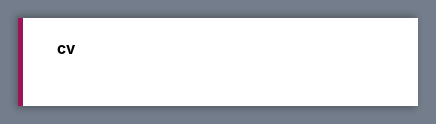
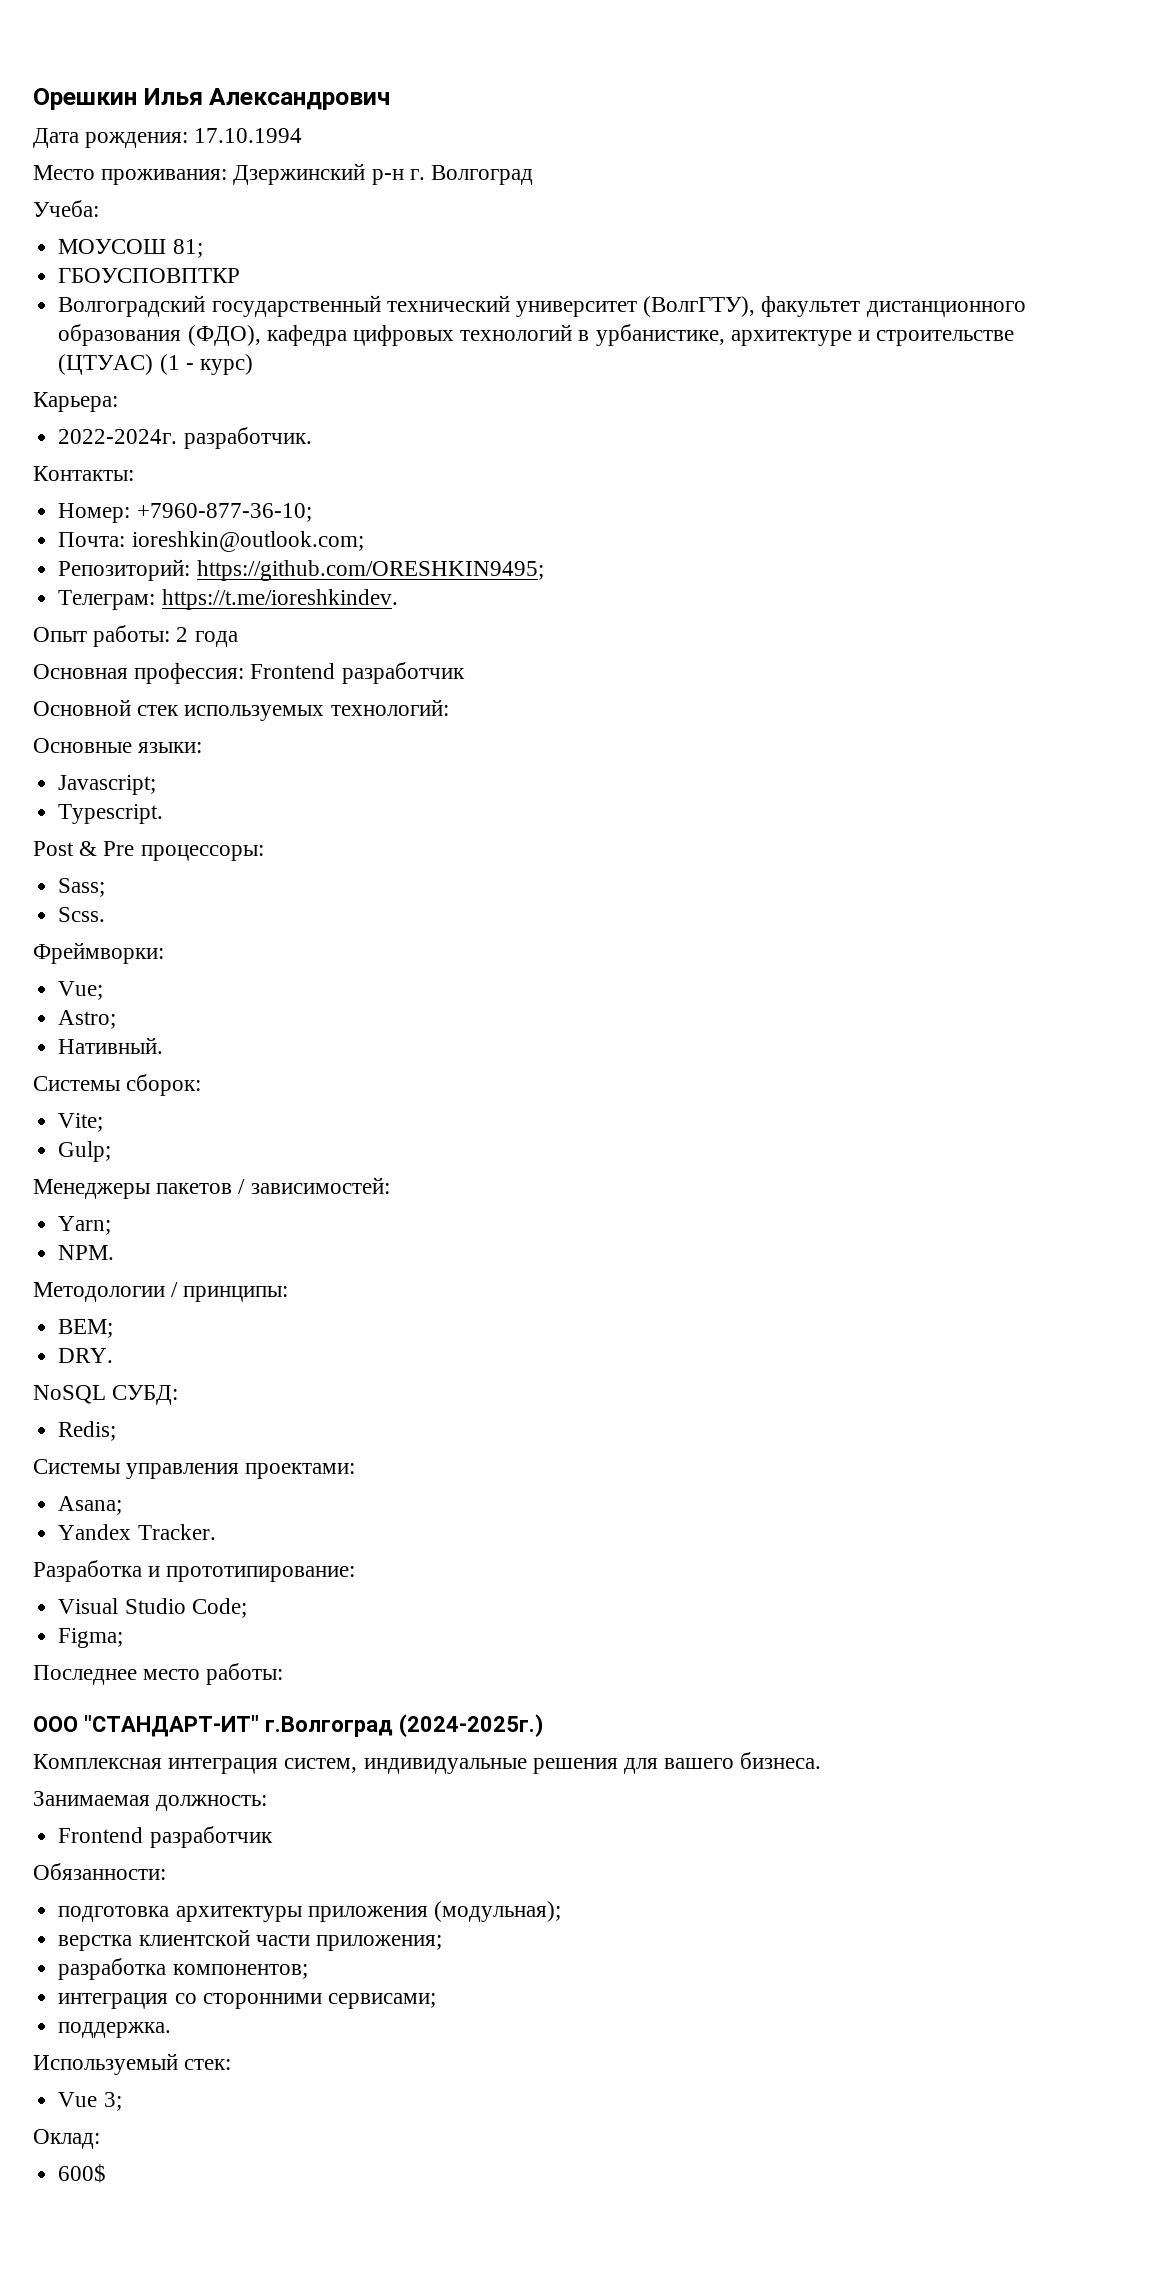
[57,45,76,54] cv -> [33,88,391,110] [33,128,303,148] [33,163,534,185] [33,200,99,217] [58,239,203,258] [58,268,241,283] [58,295,1026,317] [58,324,1015,346] [58,354,253,375] [33,392,118,412] [58,427,312,449] [33,466,134,481] [58,503,312,523] [58,531,364,552] [58,559,544,581] [58,589,398,610] [33,625,238,647] [33,662,465,684] [33,699,449,721] [33,738,203,753] [58,775,157,795] [58,804,164,824] [33,841,264,861] [58,878,106,897] [58,907,106,922] [33,942,164,964] [58,981,104,1000] [58,1010,117,1029] [58,1037,164,1054] [33,1074,202,1096] [58,1113,104,1132] [58,1141,112,1162] [33,1177,390,1199] [58,1216,112,1235] [58,1245,115,1260] [33,1282,289,1302] [58,1319,114,1338] [58,1348,114,1363] [33,1385,179,1405] [58,1421,117,1441] [33,1459,356,1479] [58,1496,123,1515] [58,1524,216,1540] [33,1560,356,1582] [58,1598,247,1618] [58,1628,124,1648] [33,1663,284,1685] [33,1714,543,1737] [33,1752,822,1774] [33,1791,268,1811] [58,1826,273,1848] [33,1863,166,1880] [58,1901,561,1922] [58,1929,442,1951] [58,1958,308,1980] [58,1993,436,2009] [58,2022,172,2038] [33,2053,232,2075] [58,2092,122,2111] [33,2129,100,2149] [58,2164,107,2183] Орешкин Илья Александрович // Дата рождения: 17.10.1994 // Место проживания: Дзержинский р-н г. Волгоград // Учеба: // МОУСОШ 81; // ГБОУСПОВПТКР // Волгоградский государственный технический университет (ВолгГТУ), факультет дистанционного образования (ФДО), кафедра цифровых технологий в урбанистике, архитектуре и строительстве (ЦТУАС) (1 - курс) // Карьера: // 2022-2024г. разработчик. // Контакты: // Номер: +7960-877-36-10; // Почта: ioreshkin@outlook.com; // Репозиторий: https://github.com/ORESHKIN9495; // Телеграм: https://t.me/ioreshkindev. // Опыт работы: 2 года // Основная профессия: Frontend разработчик // Основной стек используемых технологий: // Основные языки: // Javascript; // Typescript. // Post & Pre процессоры: // Sass; // Scss. // Фреймворки: // Vue; // Astro; // Нативный. // Системы сборок: // Vite; // Gulp; // Менеджеры пакетов / зависимостей: // Yarn; // NPM. // Методологии / принципы: // BEM; // DRY. // NoSQL СУБД: // Redis; // Системы управления проектами: // Asana; // Yandex Tracker. // Разработка и прототипирование: // Visual Studio Code; // Figma; // Последнее место работы: // ООО "СТАНДАРТ-ИТ" г.Волгоград (2024-2025г.) // Комплексная интеграция систем, индивидуальные решения для вашего бизнеса. // Занимаемая должность: // Frontend разработчик // Обязанности: // подготовка архитектуры приложения (модульная); // верстка клиентской части приложения; // разработка компонентов; // интеграция со сторонними сервисами; // поддержка. // Используемый стек: // Vue 3; // Оклад: // 600$

